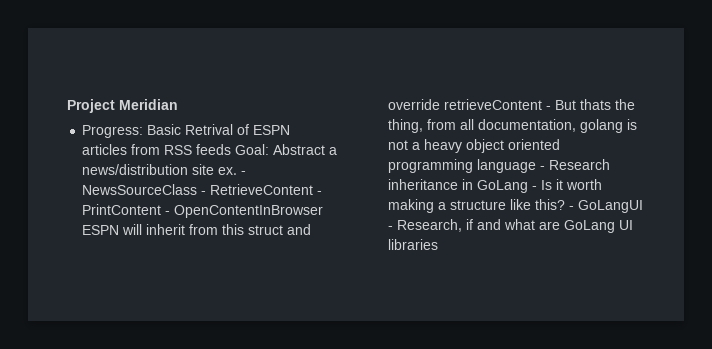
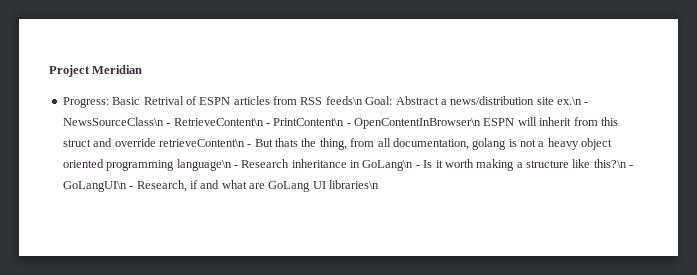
[196,144,232,155] feeds -> [325,96,363,105] feeds\n
[218,167,247,175] [82,184,323,195] [82,204,324,218] ex. - NewsSourceClass - RetrieveContent - PrintContent - OpenContentInBrowser -> [557,97,589,105] [62,117,481,129] ex.\n - NewsSourceClass\n - RetrieveContent\n - PrintContent\n - OpenContentInBrowser\n
[444,99,543,110] retrieveContent -> [158,139,245,147] retrieveContent\n
[477,159,537,173] language -> [176,159,232,171] language\n
[477,180,529,193] GoLang -> [362,160,414,171] GoLang\n
[535,199,644,213] this? - GoLangUI -> [593,159,634,168] [62,181,127,192] this?\n - GoLangUI\n
[388,239,439,250] libraries -> [329,180,380,189] libraries\n

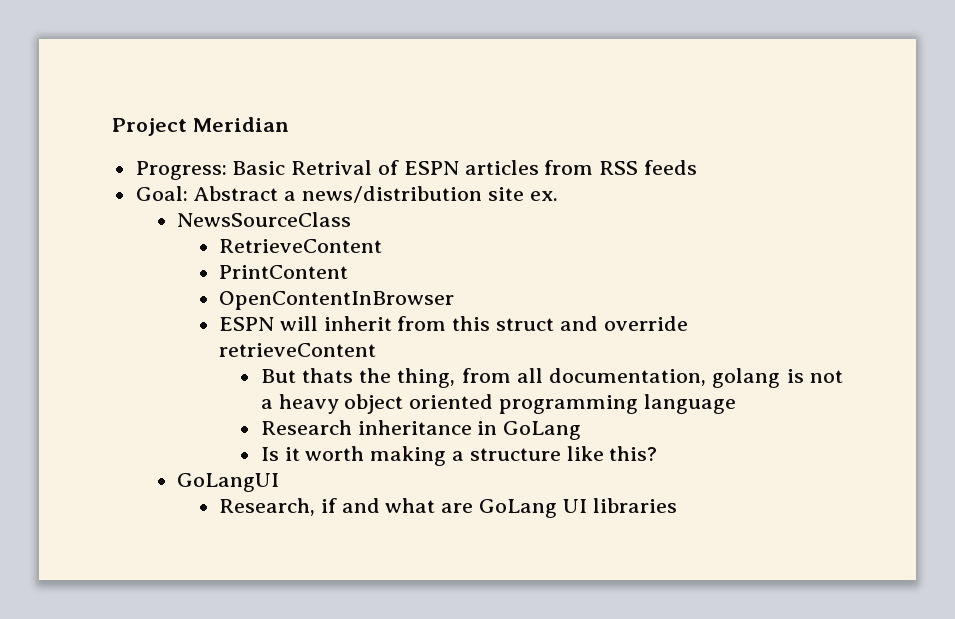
[325,96,363,105] feeds\n -> [644,160,698,175] feeds //
[557,97,589,105] [62,117,481,129] ex.\n - NewsSourceClass\n - RetrieveContent\n - PrintContent\n - OpenContentInBrowser\n -> [529,191,558,201] [177,212,352,227] [219,239,383,253] [219,265,349,279] [219,291,455,310] ex. // NewsSourceClass // RetrieveContent // PrintContent // OpenContentInBrowser //
[158,139,252,147] retrieveContent\n - -> [219,343,377,357] retrieveContent //
[176,159,238,171] language\n - -> [643,394,736,414] language //
[362,160,420,171] GoLang\n - -> [503,421,582,440] GoLang //
[593,159,634,168] [62,181,134,192] this?\n - GoLangUI\n - -> [609,446,658,461] [177,473,280,492] this? // GoLangUI //
[329,180,380,189] libraries\n -> [592,498,677,513] libraries

